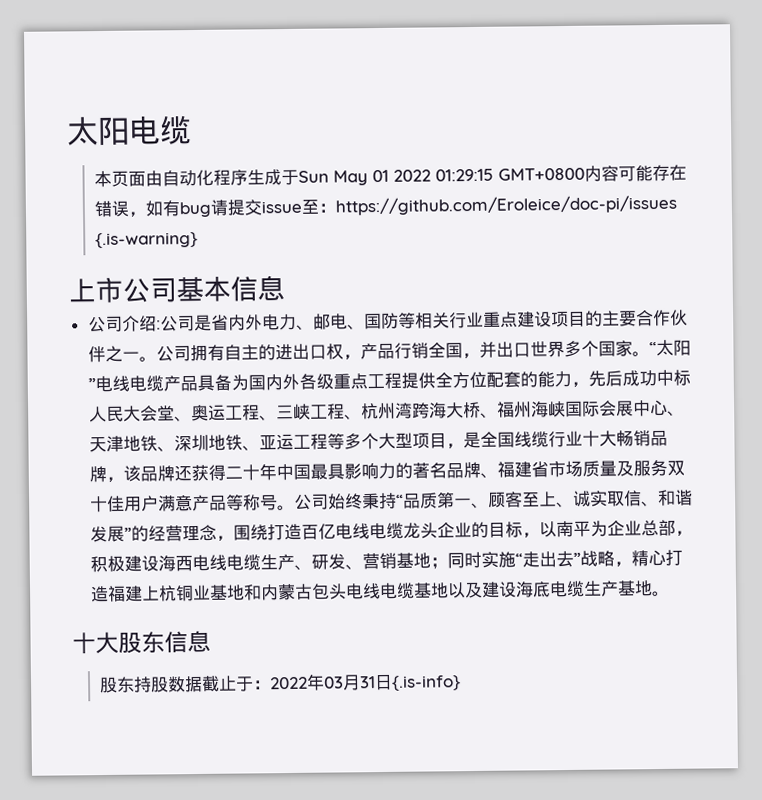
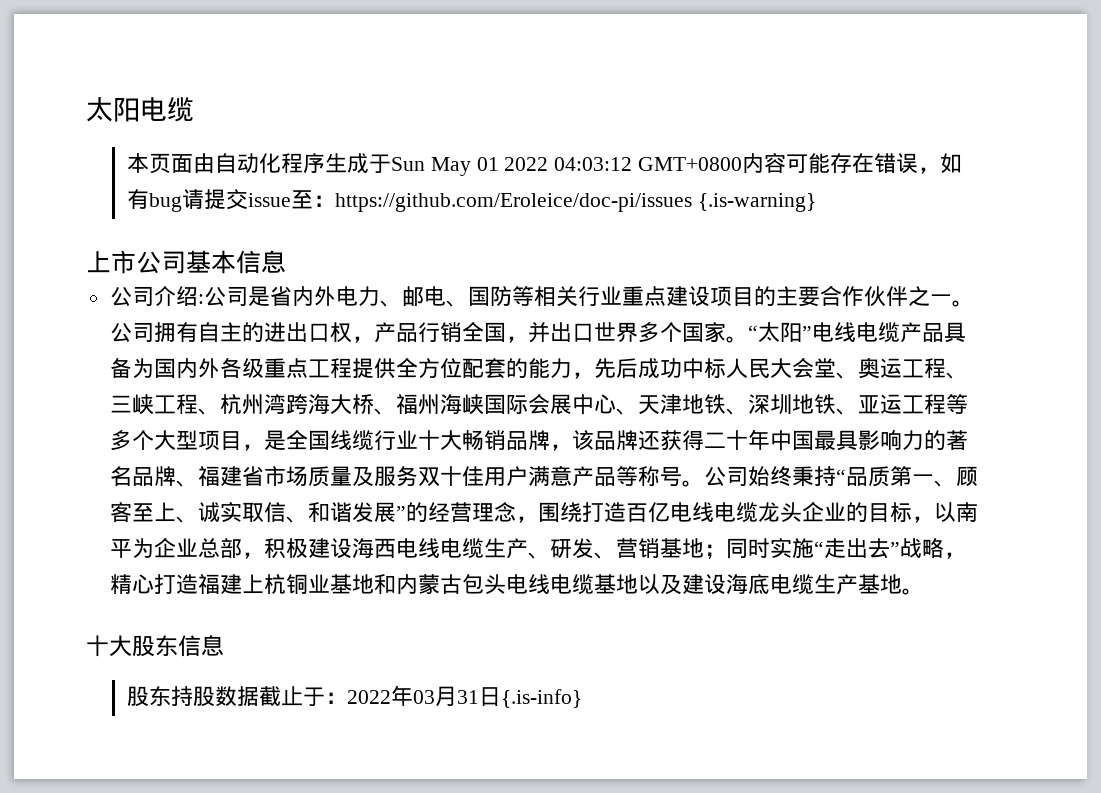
[434,168,494,182] 01:29:15 -> [554,157,633,171] 04:03:12

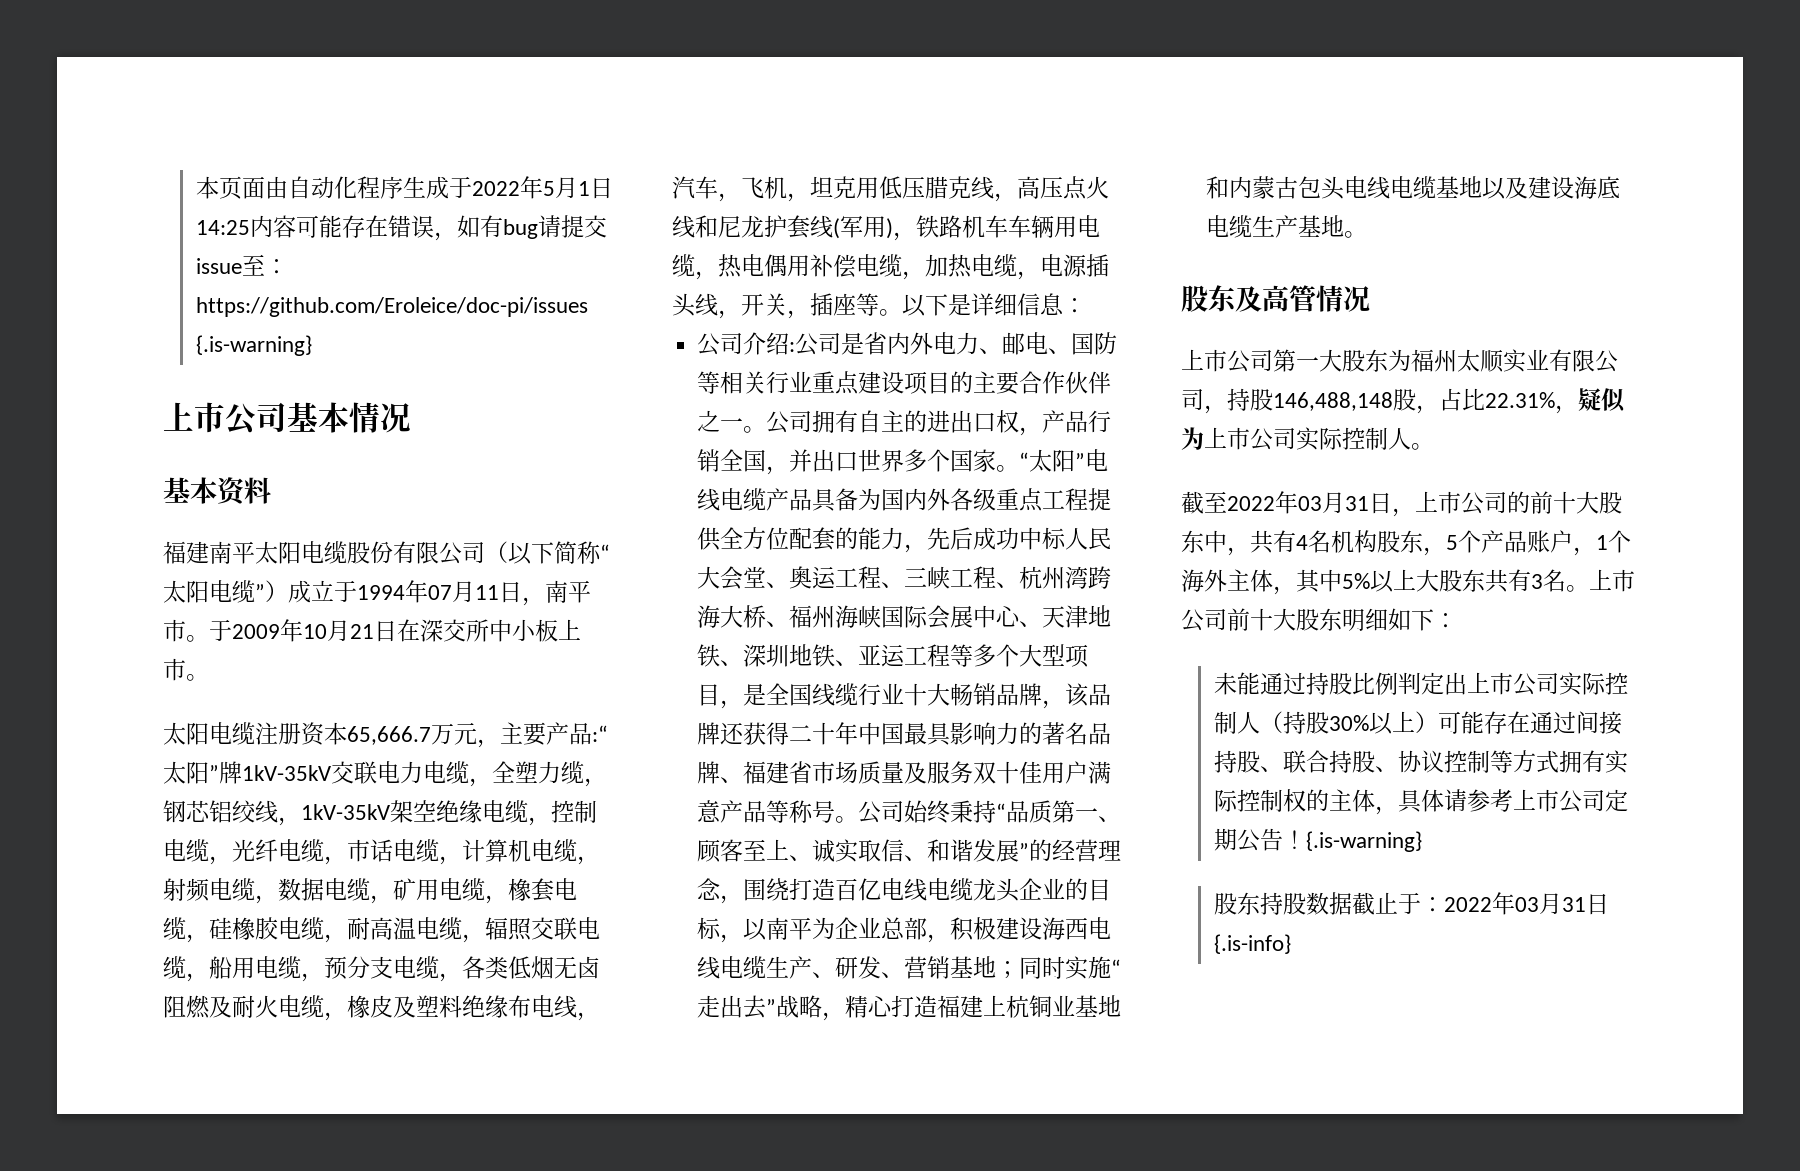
[86,97,194,122] 太阳电缆 // -> (195, 187) none
[390,157,742,176] Sun May 01 2022 04:03:12 GMT+0800 -> [471,176,613,199] [195,220,250,235] 2022年5月1日14:25
[236,250,286,274] 信息 -> [349,402,411,433] [163,477,271,506] [163,541,610,565] [163,580,591,606] [163,619,581,642] [163,658,209,681] [163,722,608,748] [163,761,607,787] [163,800,597,826] [163,839,600,865] [163,878,577,904] [163,917,600,943] [163,956,600,982] [163,995,600,1021] [672,176,1109,202] [672,215,1100,241] [672,254,1109,280] [672,293,1086,319] 情况 // 基本资料 // 福建南平太阳电缆股份有限公司（以下简称“太阳电缆”）成立于1994年07月11日，南平市。于2009年10月21日在深交所中小板上市。 // 太阳电缆注册资本65,666.7万元，主要产品:“太阳”牌1kV-35kV交联电力电缆，全塑力缆，钢芯铝绞线，1kV-35kV架空绝缘电缆，控制电缆，光纤电缆，市话电缆，计算机电缆，射频电缆，数据电缆，矿用电缆，橡套电缆，硅橡胶电缆，耐高温电缆，辐照交联电缆，船用电缆，预分支电缆，各类低烟无卤阻燃及耐火电缆，橡皮及塑料绝缘布电线，汽车，飞机，坦克用低压腊克线，高压点火线和尼龙护套线(军用)，铁路机车车辆用电缆，热电偶用补偿电缆，加热电缆，电源插头线，开关，插座等。以下是详细信息：
[86,635,224,657] 十大股东信息 -> [1181,285,1370,312] [1181,349,1618,373] [1181,388,1626,414] [1181,427,1434,451] [1181,491,1622,517] [1181,530,1631,556] [1181,569,1635,595] [1181,608,1457,632] [1213,672,1628,696] [1213,711,1622,735] [1213,750,1628,774] [1213,789,1628,815] [1213,828,1422,852] 股东及高管情况 // 上市公司第一大股东为福州太顺实业有限公司，持股146,488,148股，占比22.31%，疑似为上市公司实际控制人。 // 截至2022年03月31日，上市公司的前十大股东中，共有4名机构股东，5个产品账户，1个海外主体，其中5%以上大股东共有3名。上市公司前十大股东明细如下： // 未能通过持股比例判定出上市公司实际控制人（持股30%以上）可能存在通过间接持股、联合持股、协议控制等方式拥有实际控制权的主体，具体请参考上市公司定期公告！{.is-warning}

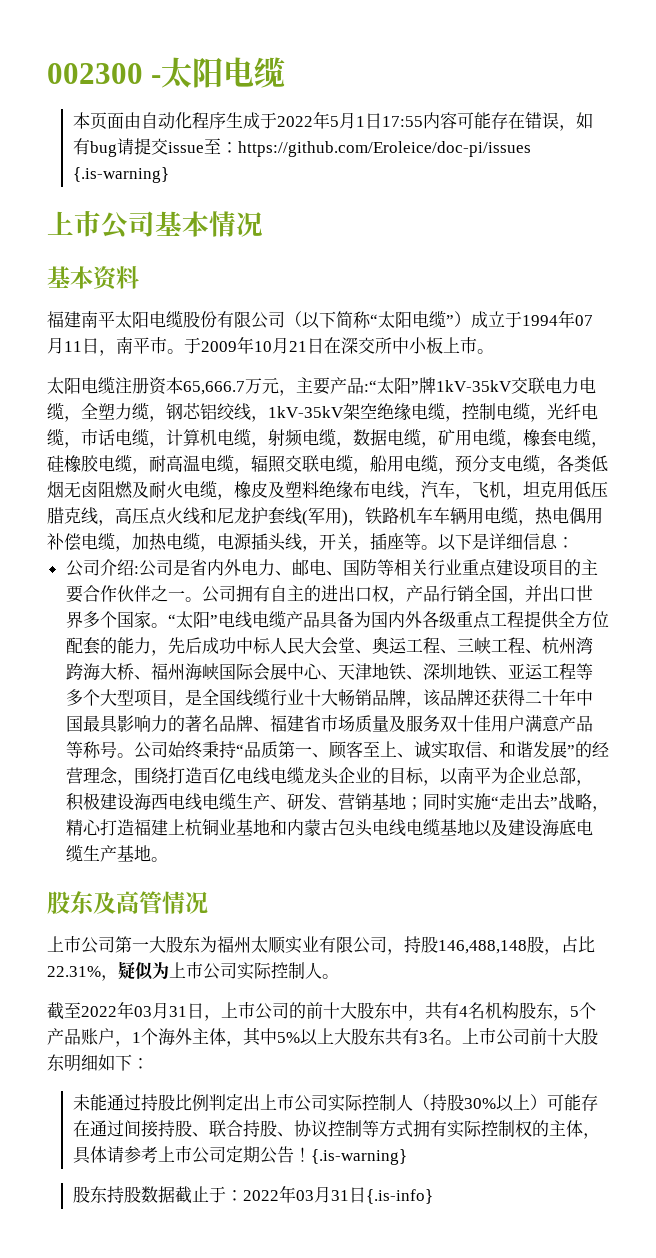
(195, 187) none -> [47,57,286,89] 002300 -太阳电缆 //
[195,220,250,235] 14:25 -> [381,116,423,127] 17:55

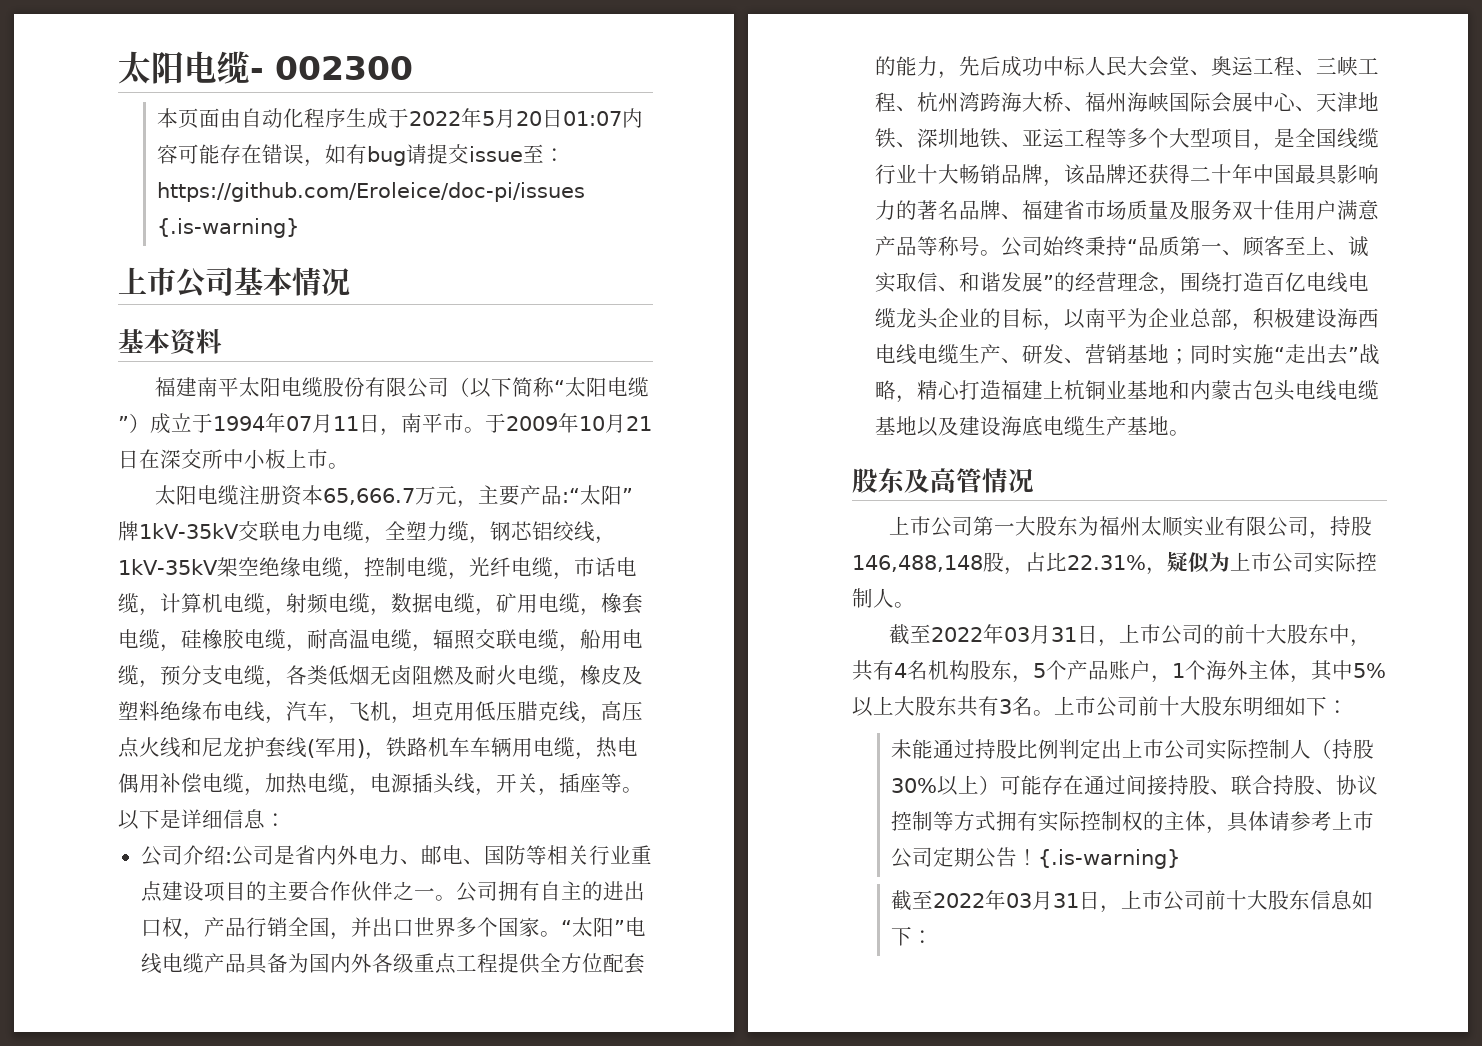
[47,57,286,89] 002300 -太阳电缆 -> [118,51,413,85] 太阳电缆- 002300
[355,113,423,129] 1日17:55 -> [516,109,623,128] 20日01:07
[72,1185,433,1204] 股东持股数据截止于：2022年03月31日{.is-info} -> [891,890,1374,913] [891,926,934,946] 截至2022年03月31日，上市公司前十大股东信息如下：

